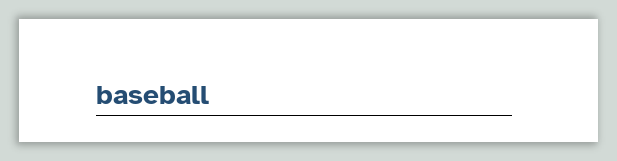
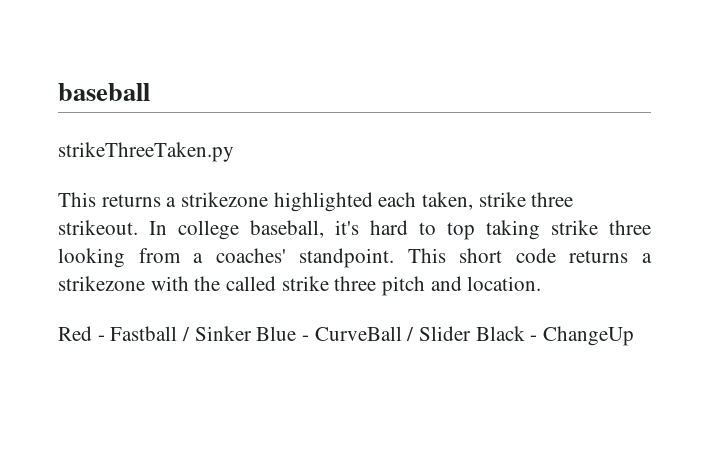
(209, 95) none -> [58,142,234,162] [58,192,574,212] [58,220,651,240] [58,248,652,268] [58,276,542,296] [58,326,635,346] // strikeThreeTaken.py // This returns a strikezone highlighted each taken, strike three strikeout. In college baseball, it's hard to top taking strike three looking from a coaches' standpoint. This short code returns a strikezone with the called strike three pitch and location. // Red - Fastball / Sinker Blue - CurveBall / Slider Black - ChangeUp

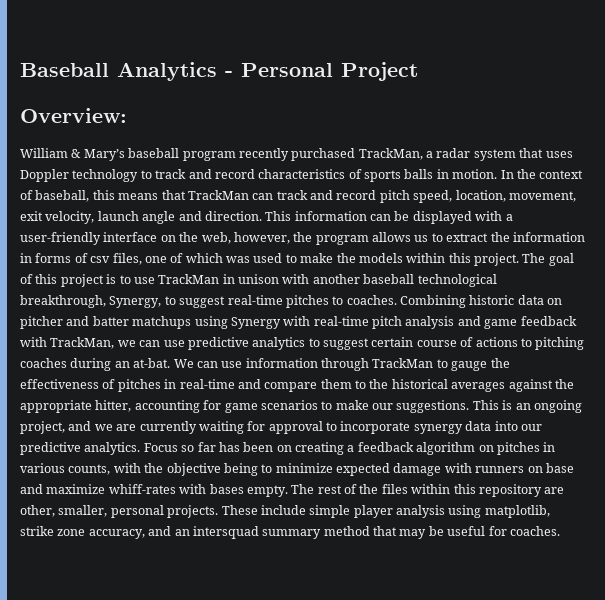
[58,83,150,101] [58,142,234,162] [58,192,574,212] [58,220,651,240] [58,248,652,268] [58,276,542,296] [58,326,635,346] baseball // strikeThreeTaken.py // This returns a strikezone highlighted each taken, strike three strikeout. In college baseball, it's hard to top taking strike three looking from a coaches' standpoint. This short code returns a strikezone with the called strike three pitch and location. // Red - Fastball / Sinker Blue - CurveBall / Slider Black - ChangeUp -> [20,62,418,81] [20,108,127,123] [20,148,573,161] [20,169,584,182] [20,190,576,203] [20,211,513,224] [20,232,585,245] [20,253,574,266] [20,274,497,287] [20,295,563,308] [20,316,577,329] [20,337,585,350] [20,358,510,371] [20,379,574,392] [20,400,582,413] [20,421,542,434] [20,442,556,455] [20,463,574,476] [20,484,565,497] [20,505,550,518] [20,526,560,539] Baseball Analytics - Personal Project // Overview: // William & Mary’s baseball program recently purchased TrackMan, a radar system that uses Doppler technology to track and record characteristics of sports balls in motion. In the context of baseball, this means that TrackMan can track and record pitch speed, location, movement, exit velocity, launch angle and direction. This information can be displayed with a user-friendly interface on the web, however, the program allows us to extract the information in forms of csv files, one of which was used to make the models within this project. The goal of this project is to use TrackMan in unison with another baseball technological breakthrough, Synergy, to suggest real-time pitches to coaches. Combining historic data on pitcher and batter matchups using Synergy with real-time pitch analysis and game feedback with TrackMan, we can use predictive analytics to suggest certain course of actions to pitching coaches during an at-bat. We can use information through TrackMan to gauge the effectiveness of pitches in real-time and compare them to the historical averages against the appropriate hitter, accounting for game scenarios to make our suggestions. This is an ongoing project, and we are currently waiting for approval to incorporate synergy data into our predictive analytics. Focus so far has been on creating a feedback algorithm on pitches in various counts, with the objective being to minimize expected damage with runners on base and maximize whiff-rates with bases empty. The rest of the files within this repository are other, smaller, personal projects. These include simple player analysis using matplotlib, strike zone accuracy, and an intersquad summary method that may be useful for coaches.

